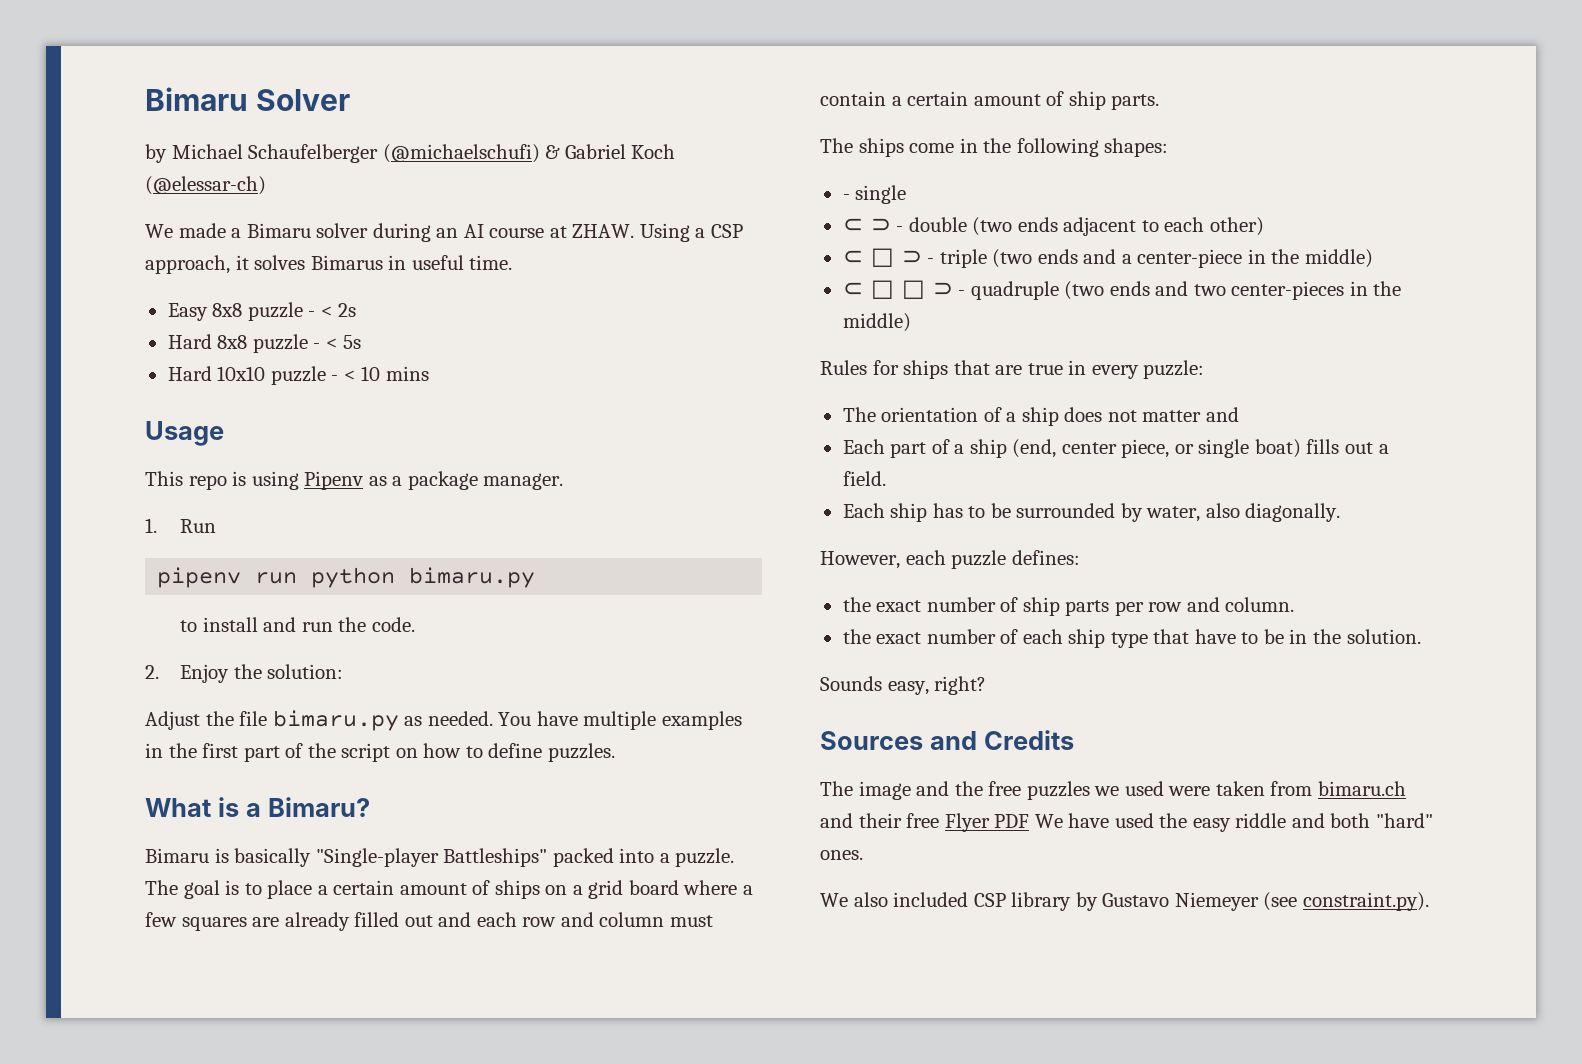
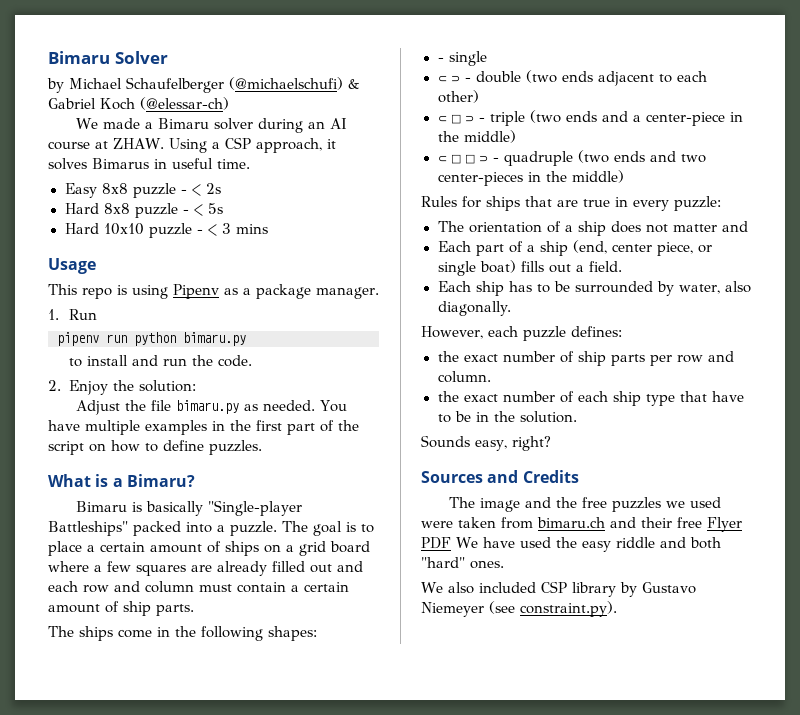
[361,366,381,381] 10 -> [221,223,231,234] 3

